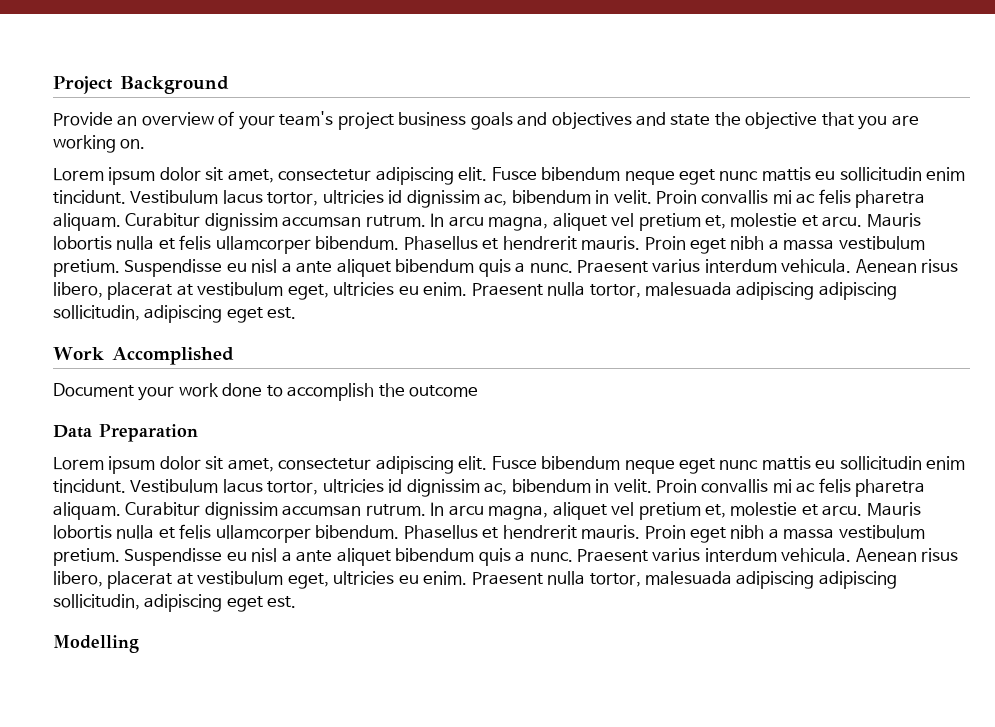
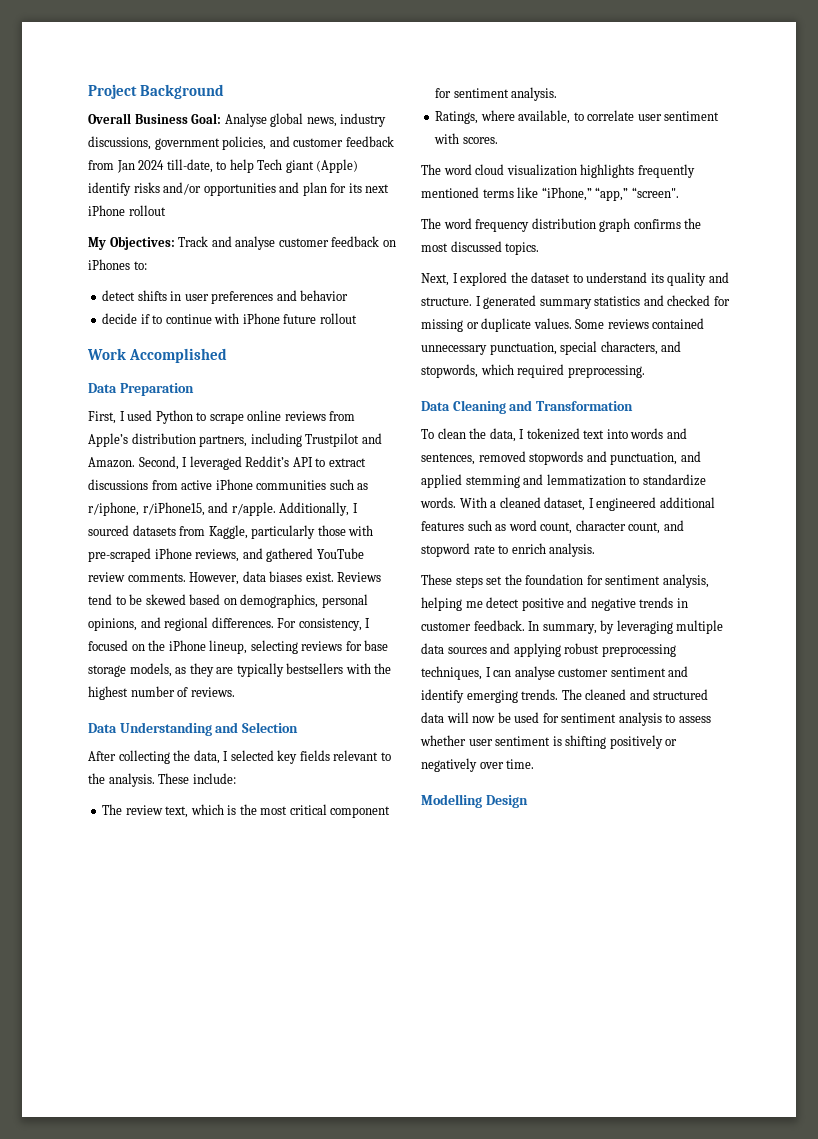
[53,111,919,130] [53,135,146,153] [53,167,966,185] [53,189,926,208] [53,213,921,231] [53,235,925,254] [53,259,959,277] [53,282,897,300] [53,305,297,323] [53,347,234,365] [53,383,479,401] [53,424,198,442] [53,456,966,474] [53,478,926,497] [53,502,921,520] [53,524,925,543] [53,548,959,566] [53,571,897,589] [53,594,297,612] Provide an overview of your team's project business goals and objectives and state the objective that you are working on. // Lorem ipsum dolor sit amet, consectetur adipiscing elit. Fusce bibendum neque eget nunc mattis eu sollicitudin enim tincidunt. Vestibulum lacus tortor, ultricies id dignissim ac, bibendum in velit. Proin convallis mi ac felis pharetra aliquam. Curabitur dignissim accumsan rutrum. In arcu magna, aliquet vel pretium et, molestie et arcu. Mauris lobortis nulla et felis ullamcorper bibendum. Phasellus et hendrerit mauris. Proin eget nibh a massa vestibulum pretium. Suspendisse eu nisl a ante aliquet bibendum quis a nunc. Praesent varius interdum vehicula. Aenean risus libero, placerat at vestibulum eget, ultricies eu enim. Praesent nulla tortor, malesuada adipiscing adipiscing sollicitudin, adipiscing eget est. // Work Accomplished // Document your work done to accomplish the outcome // Data Preparation // Lorem ipsum dolor sit amet, consectetur adipiscing elit. Fusce bibendum neque eget nunc mattis eu sollicitudin enim tincidunt. Vestibulum lacus tortor, ultricies id dignissim ac, bibendum in velit. Proin convallis mi ac felis pharetra aliquam. Curabitur dignissim accumsan rutrum. In arcu magna, aliquet vel pretium et, molestie et arcu. Mauris lobortis nulla et felis ullamcorper bibendum. Phasellus et hendrerit mauris. Proin eget nibh a massa vestibulum pretium. Suspendisse eu nisl a ante aliquet bibendum quis a nunc. Praesent varius interdum vehicula. Aenean risus libero, placerat at vestibulum eget, ultricies eu enim. Praesent nulla tortor, malesuada adipiscing adipiscing sollicitudin, adipiscing eget est. -> [88,113,387,127] [88,136,394,150] [88,159,359,173] [88,182,390,196] [88,205,166,216] [88,236,396,250] [88,259,147,270] [102,290,349,304] [102,313,357,324] [87,348,227,363] [88,383,194,396] [88,410,356,424] [88,433,382,447] [88,456,366,470] [88,479,369,490] [88,502,358,516] [88,525,374,539] [88,548,364,562] [88,571,382,585] [88,594,368,608] [88,617,371,631] [88,640,389,654] [88,663,392,677] [88,686,235,700] [88,722,298,736] [88,750,391,764] [88,773,236,787] [102,804,391,818] [435,87,558,101] [435,110,720,124] [434,133,498,144] [421,164,695,178] [421,187,679,201] [421,218,702,232] [421,241,540,255] [421,272,729,286] [421,295,730,309] [421,318,705,332] [421,341,682,355] [421,364,645,378] [421,400,633,414] [421,428,687,442] [421,451,701,465] [421,474,706,488] [420,497,715,511] [421,520,684,534] [421,543,596,557] [421,574,709,588] [421,597,688,611] [421,620,724,634] [421,643,676,657] [421,666,689,680] [421,689,709,703] [421,712,711,726] [420,735,678,749] [421,758,535,772] Overall Business Goal: Analyse global news, industry discussions, government policies, and customer feedback from Jan 2024 till-date, to help Tech giant (Apple) identify risks and/or opportunities and plan for its next iPhone rollout // My Objectives: Track and analyse customer feedback on iPhones to: // detect shifts in user preferences and behavior // decide if to continue with iPhone future rollout // Work Accomplished // Data Preparation // First, I used Python to scrape online reviews from Apple’s distribution partners, including Trustpilot and Amazon. Second, I leveraged Reddit’s API to extract discussions from active iPhone communities such as r/iphone, r/iPhone15, and r/apple. Additionally, I sourced datasets from Kaggle, particularly those with pre-scraped iPhone reviews, and gathered YouTube review comments. However, data biases exist. Reviews tend to be skewed based on demographics, personal opinions, and regional differences. For consistency, I focused on the iPhone lineup, selecting reviews for base storage models, as they are typically bestsellers with the highest number of reviews. // Data Understanding and Selection // After collecting the data, I selected key fields relevant to the analysis. These include: // The review text, which is the most critical component for sentiment analysis. // Ratings, where available, to correlate user sentiment with scores. // The word cloud visualization highlights frequently mentioned terms like “iPhone,” “app,” “screen". // The word frequency distribution graph confirms the most discussed topics. // Next, I explored the dataset to understand its quality and structure. I generated summary statistics and checked for missing or duplicate values. Some reviews contained unnecessary punctuation, special characters, and stopwords, which required preprocessing. // Data Cleaning and Transformation // To clean the data, I tokenized text into words and sentences, removed stopwords and punctuation, and applied stemming and lemmatization to standardize words. With a cleaned dataset, I engineered additional features such as word count, character count, and stopword rate to enrich analysis. // These steps set the foundation for sentiment analysis, helping me detect positive and negative trends in customer feedback. In summary, by leveraging multiple data sources and applying robust preprocessing techniques, I can analyse customer sentiment and identify emerging trends. The cleaned and structured data will now be used for sentiment analysis to assess whether user sentiment is shifting positively or negatively over time.
(139, 644) none -> [485,795,528,808] Design

